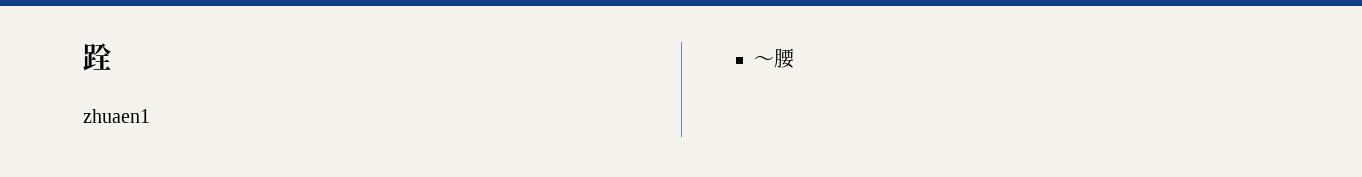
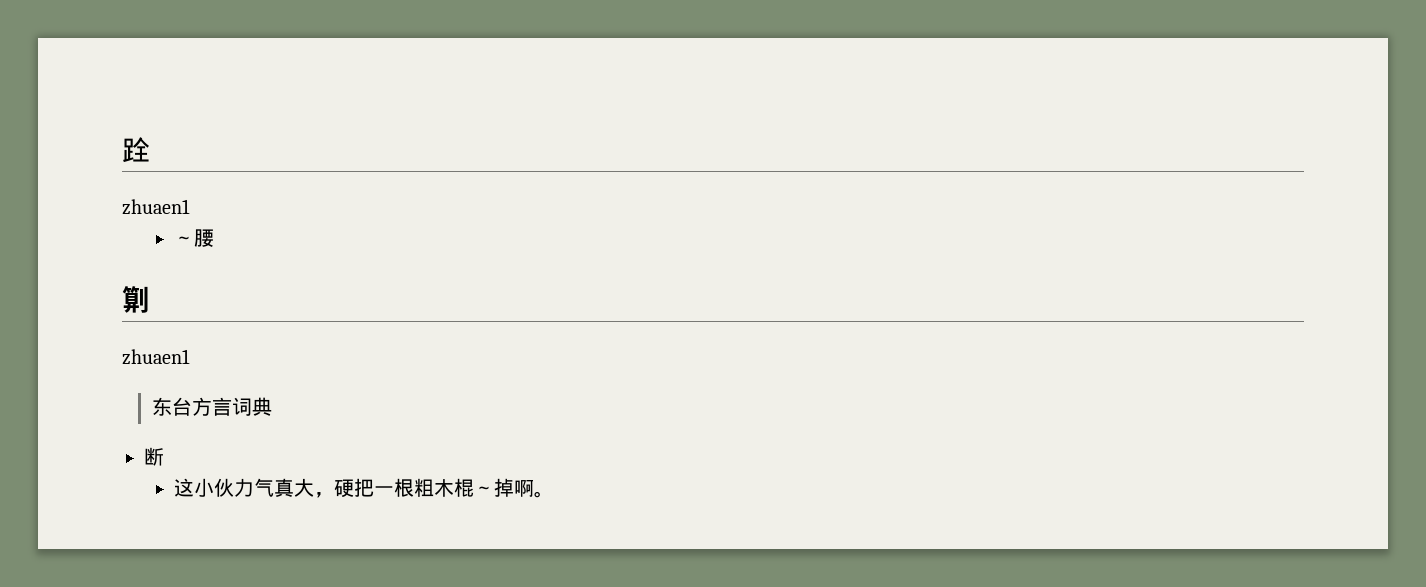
(794, 58) none -> [122,286,150,313] [122,349,190,365] [151,397,272,416] [144,447,164,466] [173,478,554,498] // 㔍 // zhuaen1 // 东台方言词典 // 断 // 这小伙力气真大，硬把一根粗木棍～掉啊。

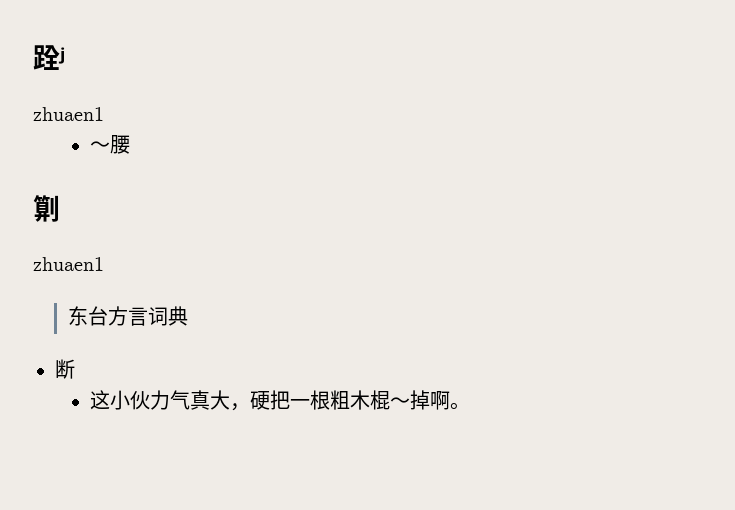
(150, 150) none -> [58,47,65,68] ʲ

